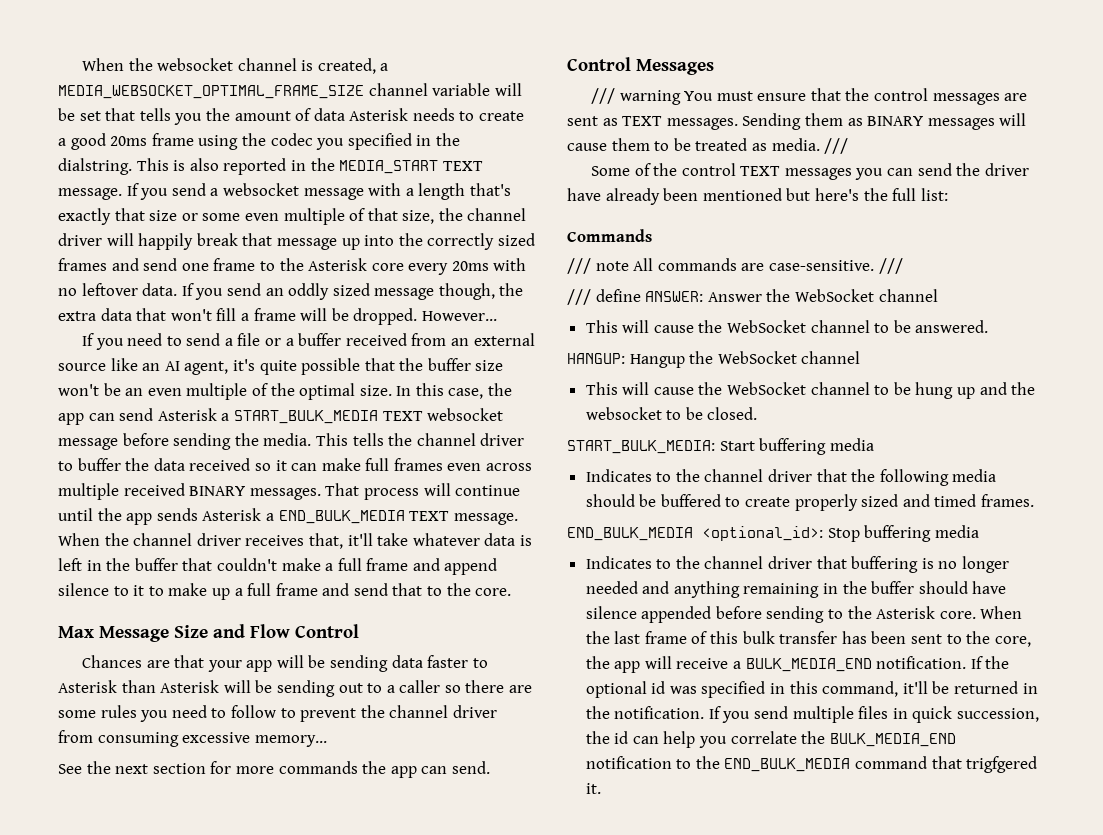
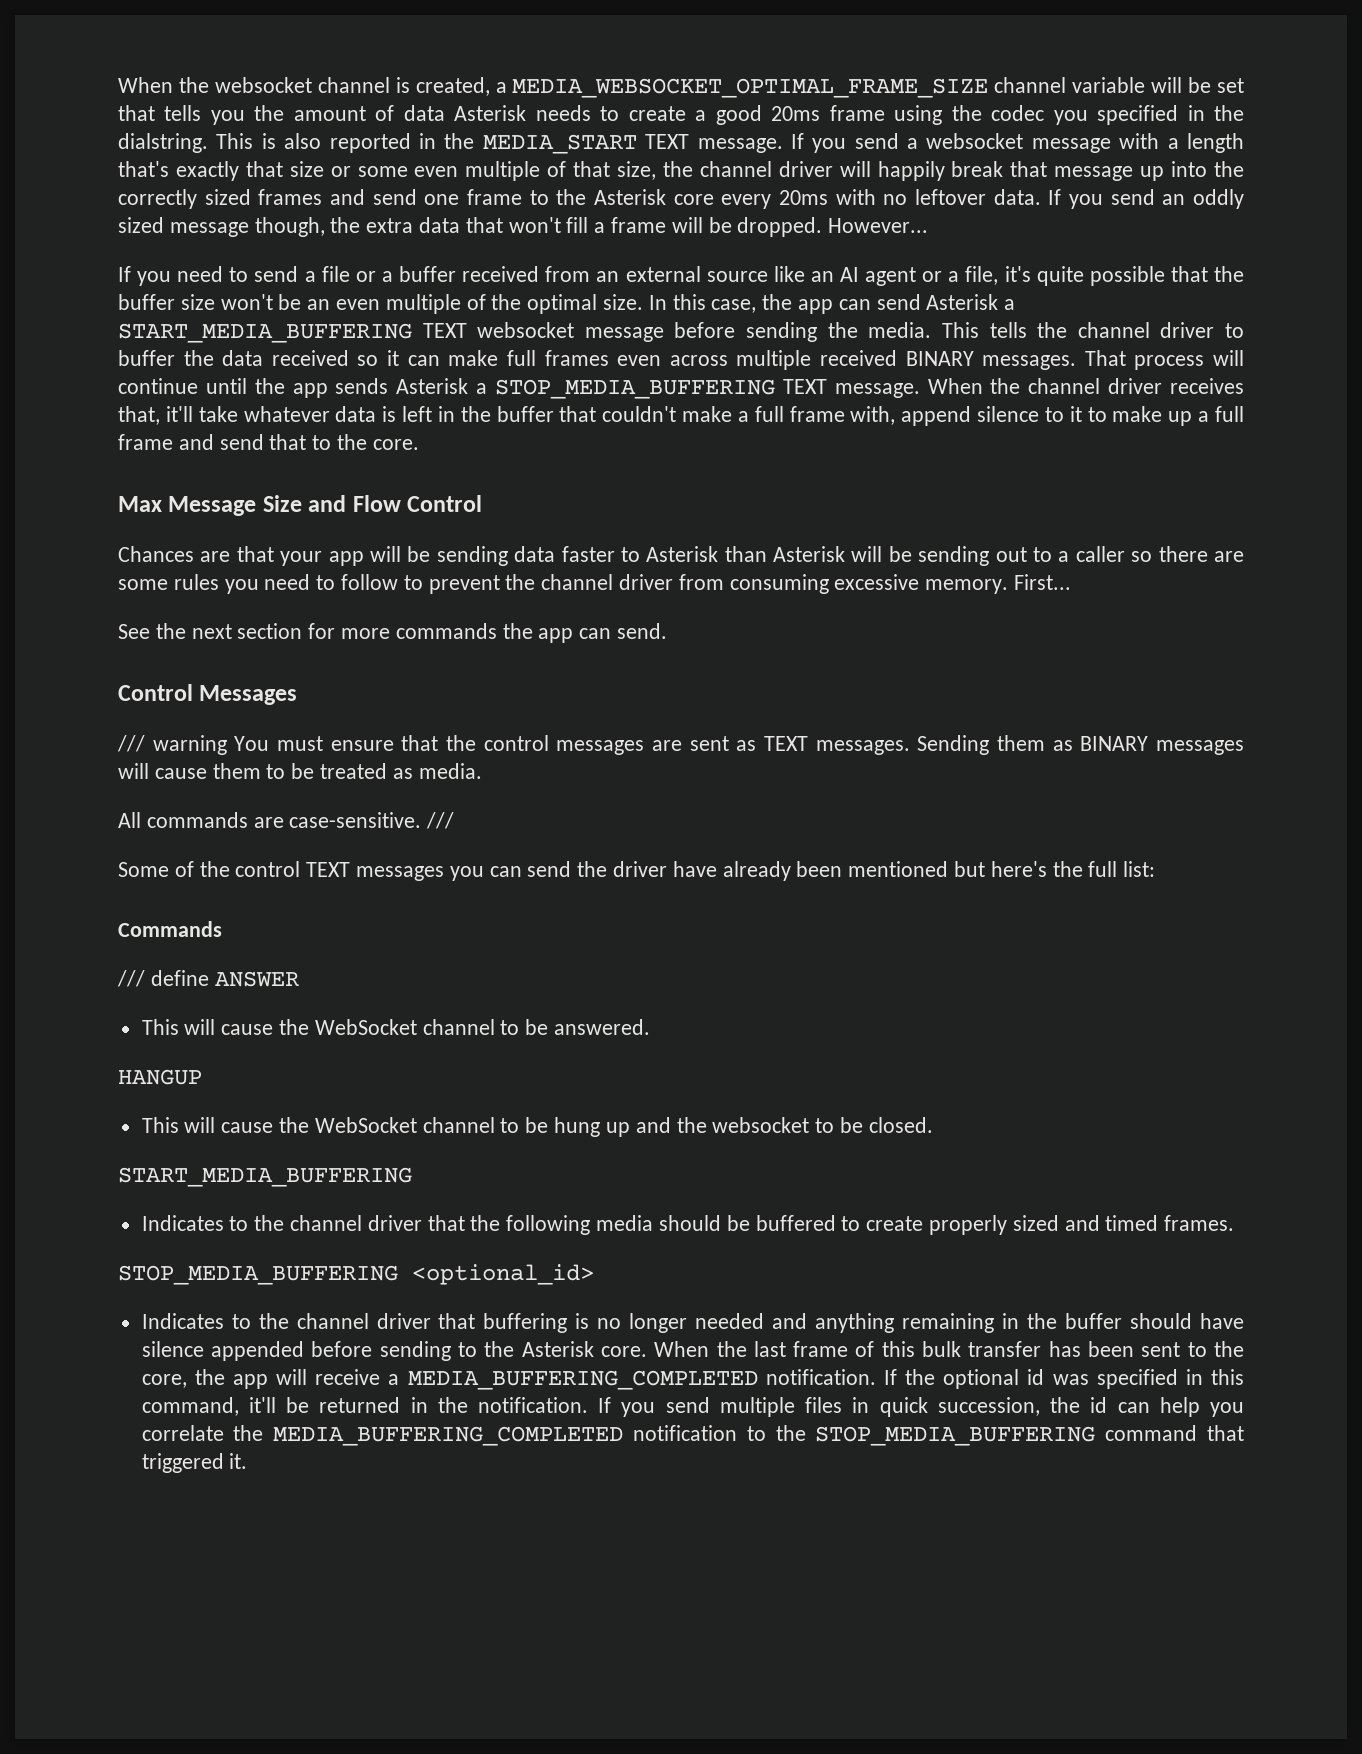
[184,361,229,375] agent, -> [865,266,999,286] agent or a file,
[233,410,378,424] START_BULK_MEDIA -> [118,323,412,343] START_MEDIA_BUFFERING
[278,510,405,524] END_BULK_MEDIA -> [494,379,775,399] STOP_MEDIA_BUFFERING
[412,558,440,571] and -> [850,406,896,425] with,
[254,735,327,747] memory... -> [925,574,1072,594] memory. First...
(820, 144) none -> [118,812,422,828] // All commands are case-sensitive.
[595,258,903,274] [567,289,938,305] note All commands are case-sensitive. /// // /// define ANSWER: Answer the WebSocket channel -> [150,970,299,987] define ANSWER
[567,351,861,368] HANGUP: Hangup the WebSocket channel -> [118,1069,202,1085] HANGUP
[567,438,874,455] START_BULK_MEDIA: Start buffering media -> [118,1167,412,1187] START_MEDIA_BUFFERING
[567,525,979,542] END_BULK_MEDIA <optional_id>: Stop buffering media -> [118,1264,594,1285] STOP_MEDIA_BUFFERING <optional_id>
[745,658,872,672] BULK_MEDIA_END -> [407,1370,758,1390] MEDIA_BUFFERING_COMPLETED
[829,733,956,747] BULK_MEDIA_END -> [273,1426,624,1446] MEDIA_BUFFERING_COMPLETED
[724,758,851,772] END_BULK_MEDIA -> [815,1426,1096,1446] STOP_MEDIA_BUFFERING
[966,756,1038,773] trigfgered -> [141,1453,224,1473] triggered

